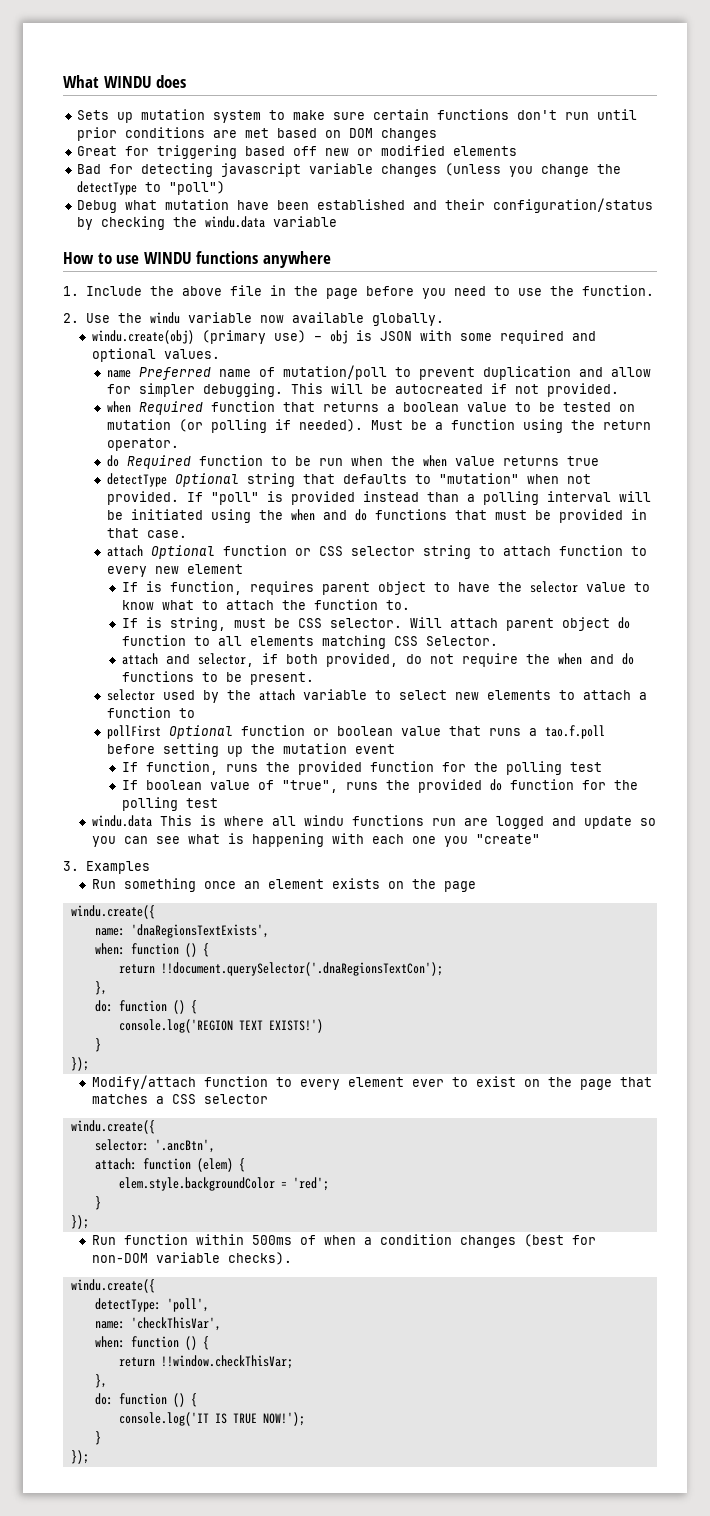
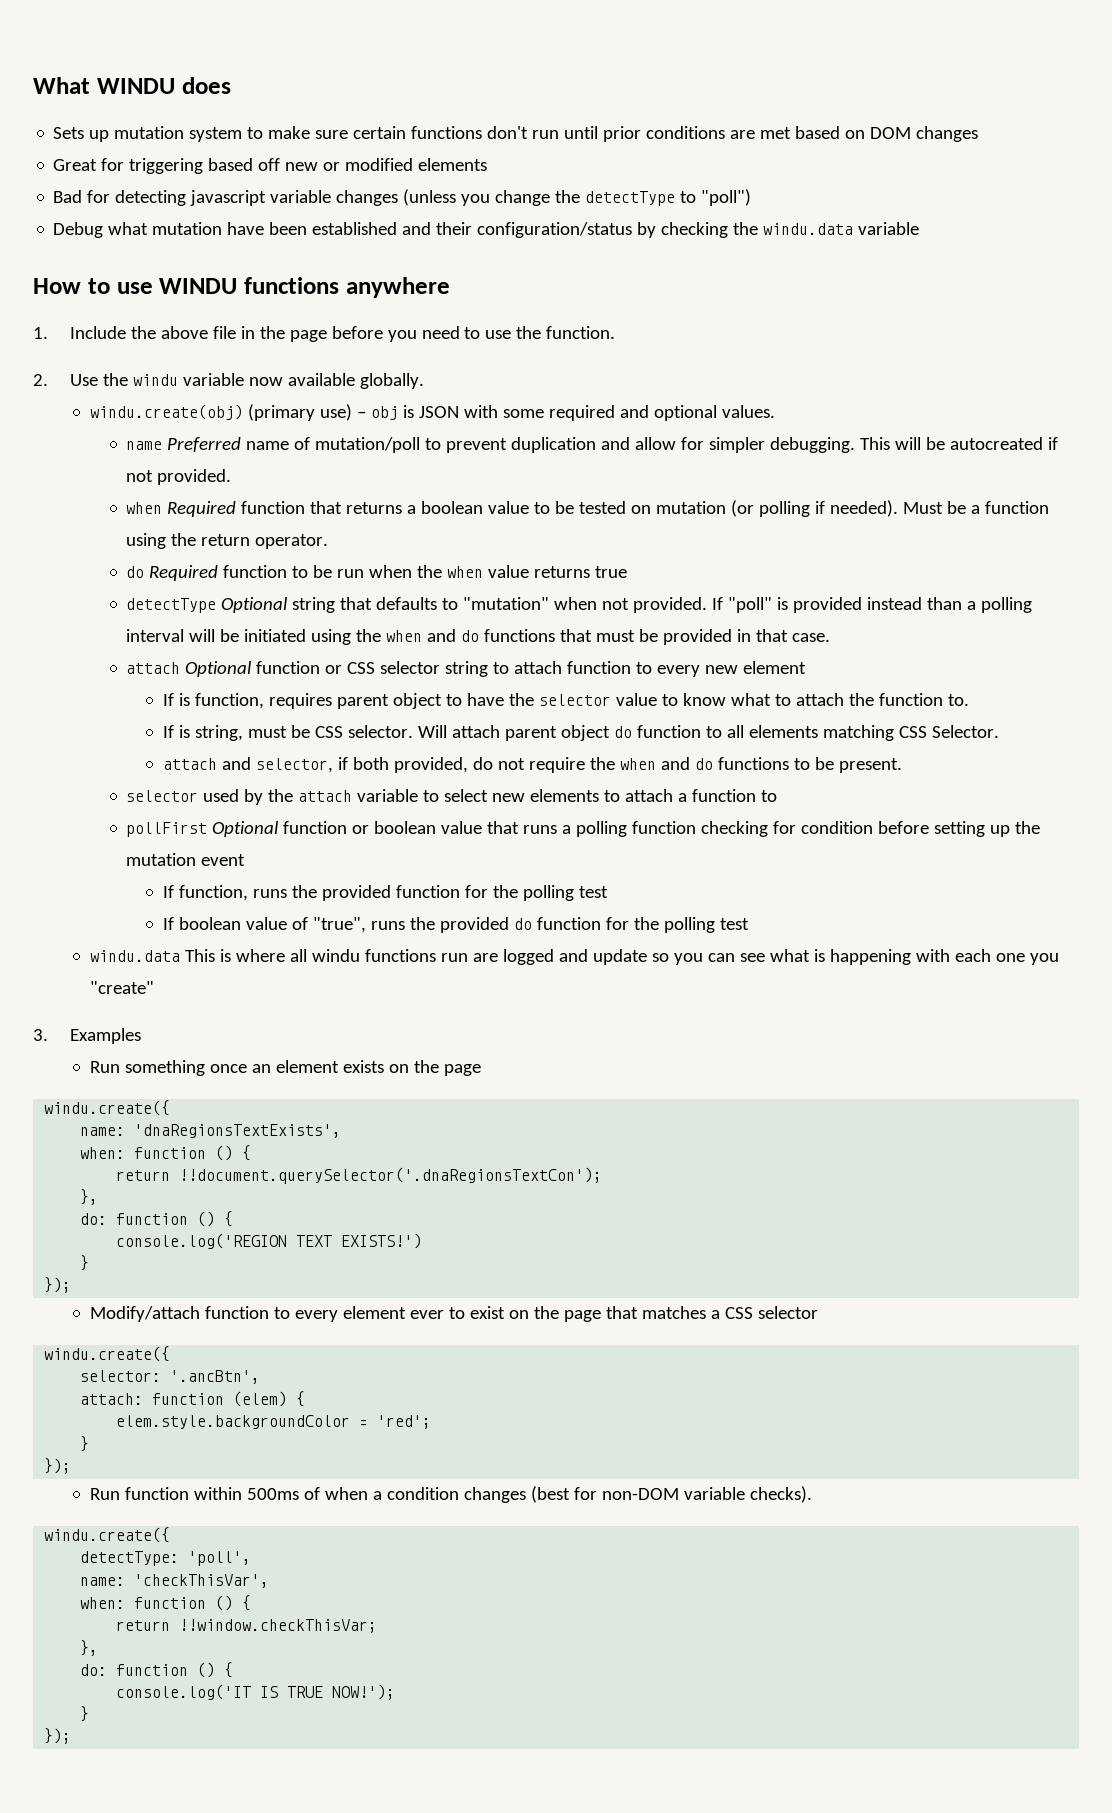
[544,725,605,739] tao.f.poll -> [576,821,874,837] polling function checking for condition

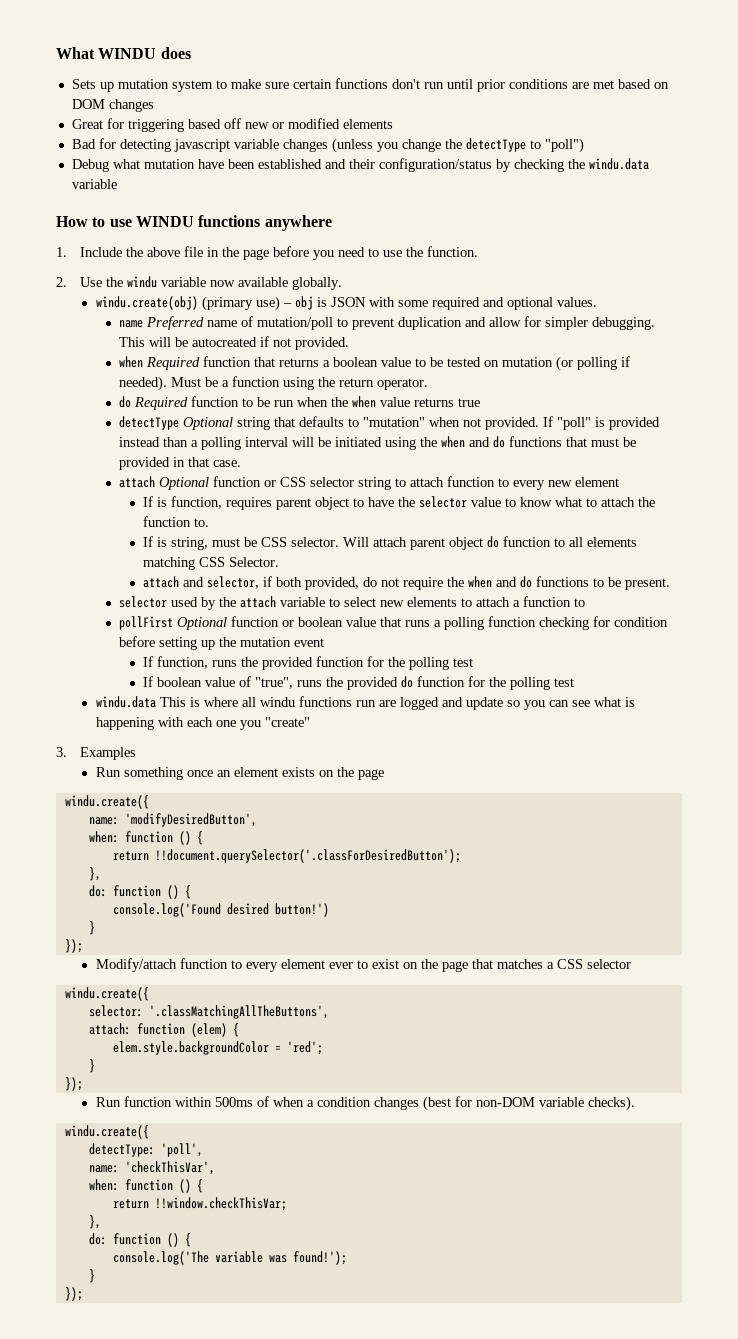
[134,1124,342,1138] [80,1145,252,1161] [116,1167,603,1184] [80,1189,99,1205] [80,1211,234,1227] [116,1233,423,1249] 'dnaRegionsTextExists', // when: function () { // return !!document.querySelector('.dnaRegionsTextCon'); // }, // do: function () { // console.log('REGION TEXT EXISTS!') -> [124,813,257,827] [88,831,203,845] [112,849,461,863] [88,867,101,881] [88,885,191,899] [112,903,329,917] 'modifyDesiredButton', // when: function () { // return !!document.querySelector('.classForDesiredButton'); // }, // do: function () { // console.log('Found desired button!')
[170,1370,261,1384] '.ancBtn', -> [148,1005,329,1019] '.classMatchingAllTheButtons',
[116,1684,396,1700] console.log('IT IS TRUE NOW!'); -> [112,1251,347,1265] console.log('The variable was found!');

